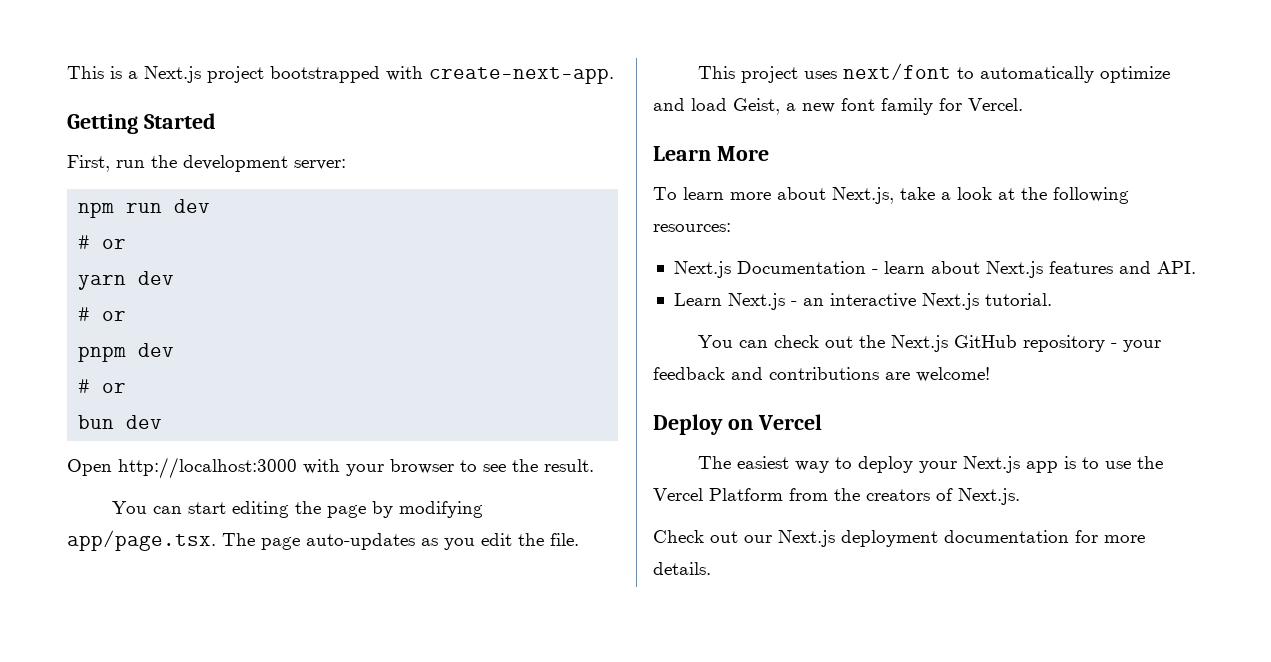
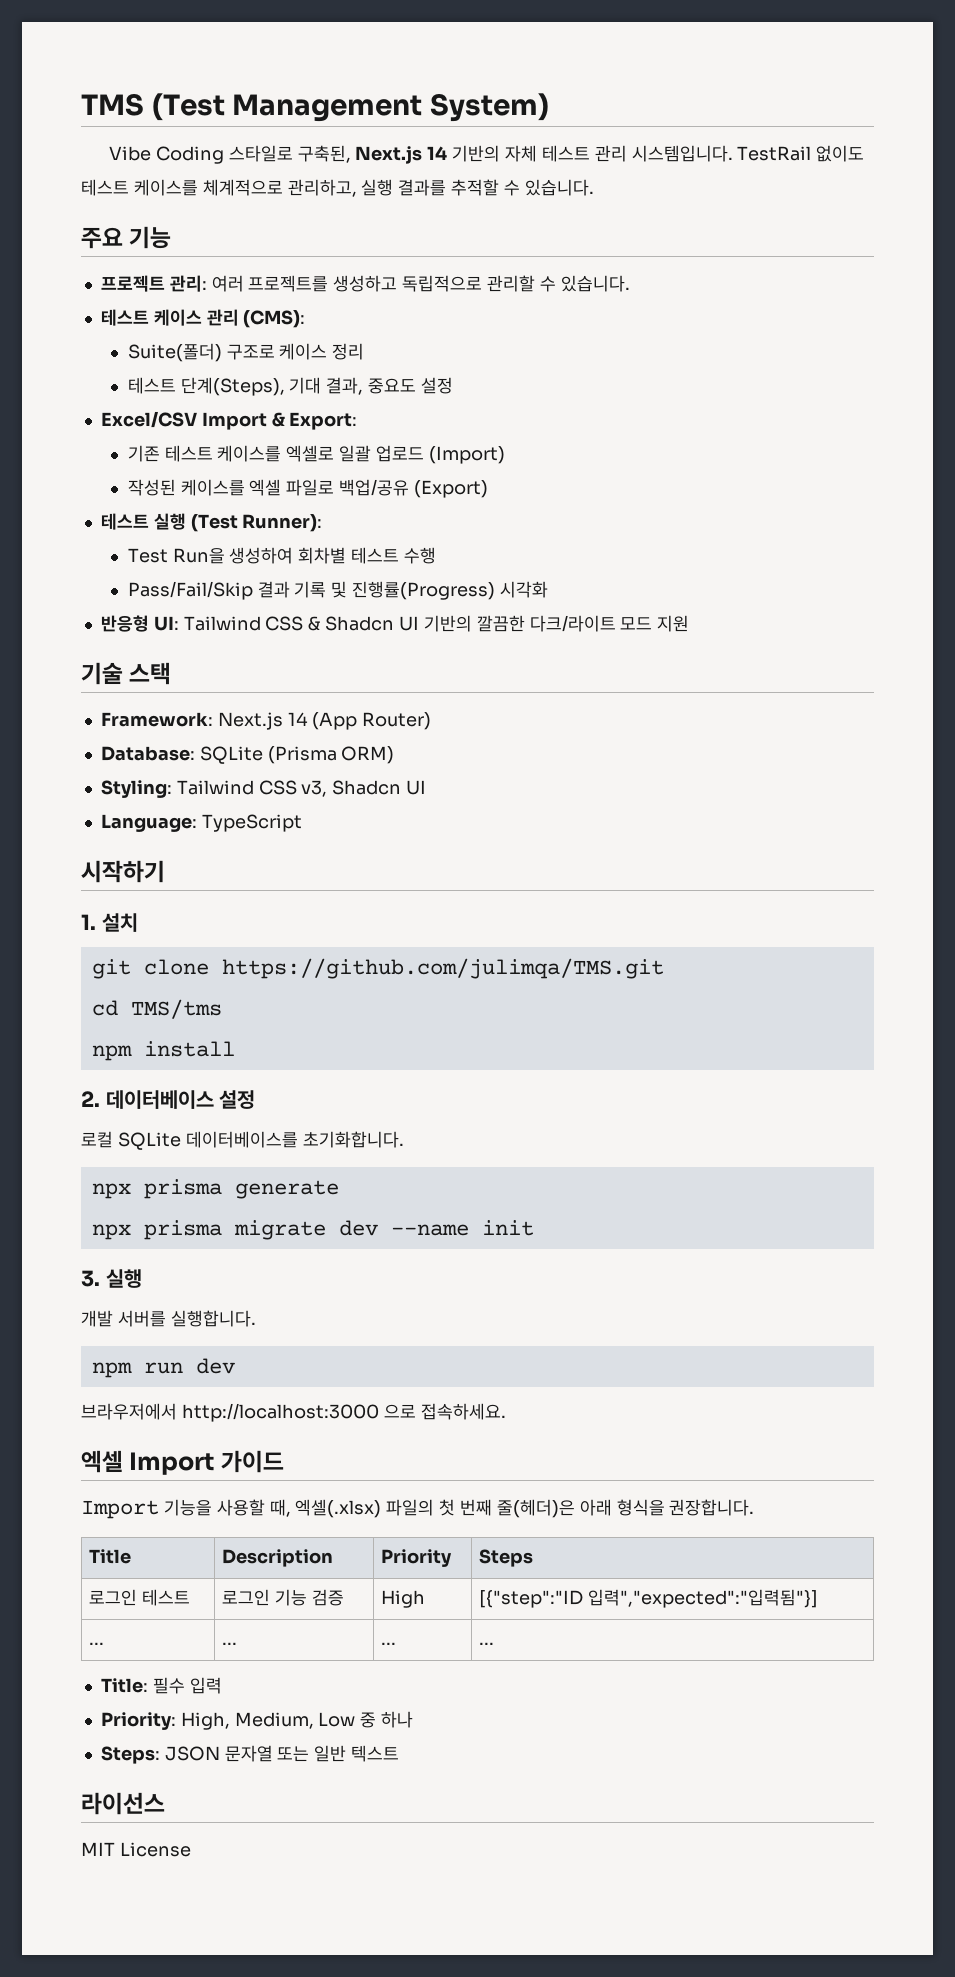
[67,66,614,84] [67,113,216,134] [67,155,346,172] [78,199,211,218] [78,235,127,249] [78,271,175,290] [78,307,127,321] [78,343,175,362] [78,379,127,393] [78,415,163,429] [67,457,594,479] [111,501,483,518] [67,530,579,551] [697,63,1170,83] [653,98,1023,115] [653,146,769,161] [653,187,1129,204] [653,223,731,232] [673,261,1196,278] [673,293,1052,310] [697,335,1161,352] [653,367,990,382] [653,414,822,435] [697,456,1163,473] [653,488,1020,505] [653,530,1145,547] [653,562,711,575] This is a Next.js project bootstrapped with create-next-app. // Getting Started // First, run the development server: // npm run dev // # or // yarn dev // # or // pnpm dev // # or // bun dev // Open http://localhost:3000 with your browser to see the result. // You can start editing the page by modifying app/page.tsx. The page auto-updates as you edit the file. // This project uses next/font to automatically optimize and load Geist, a new font family for Vercel. // Learn More // To learn more about Next.js, take a look at the following resources: // Next.js Documentation - learn about Next.js features and API. // Learn Next.js - an interactive Next.js tutorial. // You can check out the Next.js GitHub repository - your feedback and contributions are welcome! // Deploy on Vercel // The easiest way to deploy your Next.js app is to use the Vercel Platform from the creators of Next.js. // Check out our Next.js deployment documentation for more details. -> [81,93,549,122] [109,145,865,164] [81,179,594,197] [81,226,172,249] [100,275,630,292] [100,309,306,328] [127,343,365,362] [127,377,453,396] [100,411,358,430] [127,445,505,464] [127,479,488,498] [100,513,323,532] [127,547,436,564] [127,581,548,600] [100,615,690,632] [81,662,172,685] [100,712,432,730] [100,746,395,764] [100,780,427,798] [100,814,302,832] [81,860,165,883] [81,913,138,932] [91,958,664,979] [91,999,222,1019] [91,1041,235,1061] [81,1090,256,1109] [81,1131,404,1150] [91,1179,339,1199] [91,1220,534,1240] [81,1269,142,1288] [81,1310,256,1327] [91,1358,235,1378] [81,1403,506,1422] [81,1450,284,1475] [81,1499,755,1519] [88,1549,131,1564] [221,1549,333,1567] [380,1549,452,1567] [478,1549,533,1567] [88,1589,190,1606] [221,1589,344,1606] [380,1590,425,1608] [478,1589,818,1608] [88,1642,104,1645] [221,1642,237,1645] [380,1642,396,1645] [478,1642,494,1645] [100,1677,222,1694] [100,1711,414,1730] [100,1745,400,1764] [81,1792,165,1815] [81,1842,191,1857] TMS (Test Management System) // Vibe Coding 스타일로 구축된, Next.js 14 기반의 자체 테스트 관리 시스템입니다. TestRail 없이도 테스트 케이스를 체계적으로 관리하고, 실행 결과를 추적할 수 있습니다. // 주요 기능 // 프로젝트 관리: 여러 프로젝트를 생성하고 독립적으로 관리할 수 있습니다. // 테스트 케이스 관리 (CMS): // Suite(폴더) 구조로 케이스 정리 // 테스트 단계(Steps), 기대 결과, 중요도 설정 // Excel/CSV Import & Export: // 기존 테스트 케이스를 엑셀로 일괄 업로드 (Import) // 작성된 케이스를 엑셀 파일로 백업/공유 (Export) // 테스트 실행 (Test Runner): // Test Run을 생성하여 회차별 테스트 수행 // Pass/Fail/Skip 결과 기록 및 진행률(Progress) 시각화 // 반응형 UI: Tailwind CSS & Shadcn UI 기반의 깔끔한 다크/라이트 모드 지원 // 기술 스택 // Framework: Next.js 14 (App Router) // Database: SQLite (Prisma ORM) // Styling: Tailwind CSS v3, Shadcn UI // Language: TypeScript // 시작하기 // 1. 설치 // git clone https://github.com/julimqa/TMS.git // cd TMS/tms // npm install // 2. 데이터베이스 설정 // 로컬 SQLite 데이터베이스를 초기화합니다. // npx prisma generate // npx prisma migrate dev --name init // 3. 실행 // 개발 서버를 실행합니다. // npm run dev // 브라우저에서 http://localhost:3000 으로 접속하세요. // 엑셀 Import 가이드 // Import 기능을 사용할 때, 엑셀(.xlsx) 파일의 첫 번째 줄(헤더)은 아래 형식을 권장합니다. // Title | Description | Priority | Steps // 로그인 테스트 | 로그인 기능 검증 | High | [{"step":"ID 입력","expected":"입력됨"}] // ... | ... | ... | ... // Title: 필수 입력 // Priority: High, Medium, Low 중 하나 // Steps: JSON 문자열 또는 일반 텍스트 // 라이선스 // MIT License

